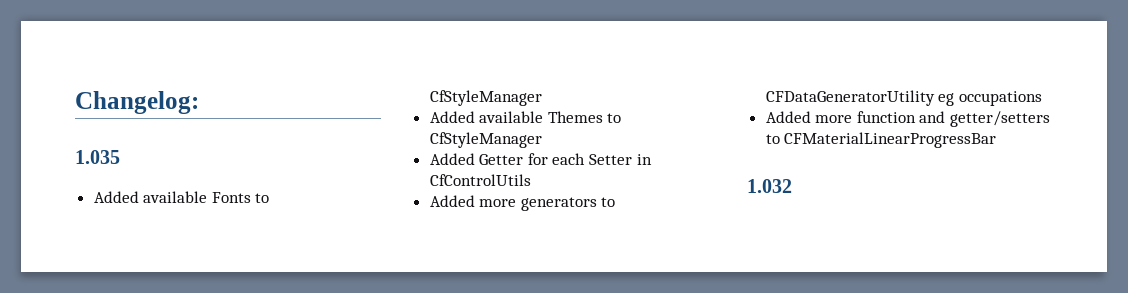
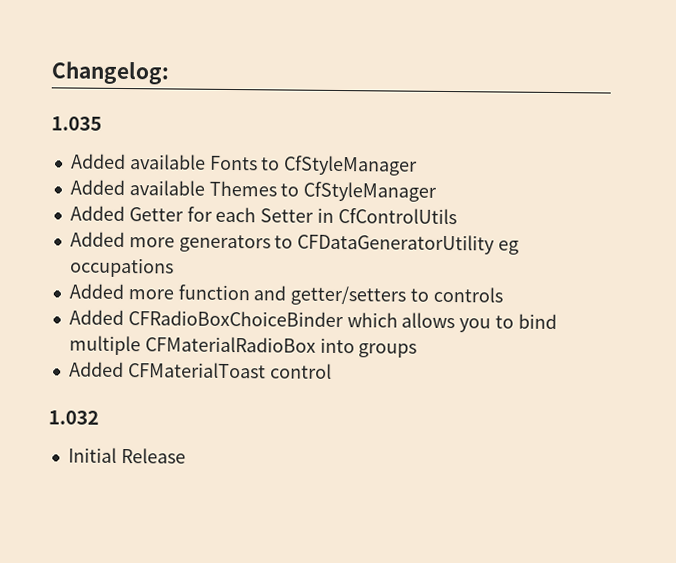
[784,132,997,148] CFMaterialLinearProgressBar -> [432,286,503,303] [68,309,557,333] [68,335,418,358] [68,361,332,379] controls // Added CFRadioBoxChoiceBinder which allows you to bind multiple CFMaterialRadioBox into groups // Added CFMaterialToast control
(792, 186) none -> [67,447,186,464] // Initial Release

